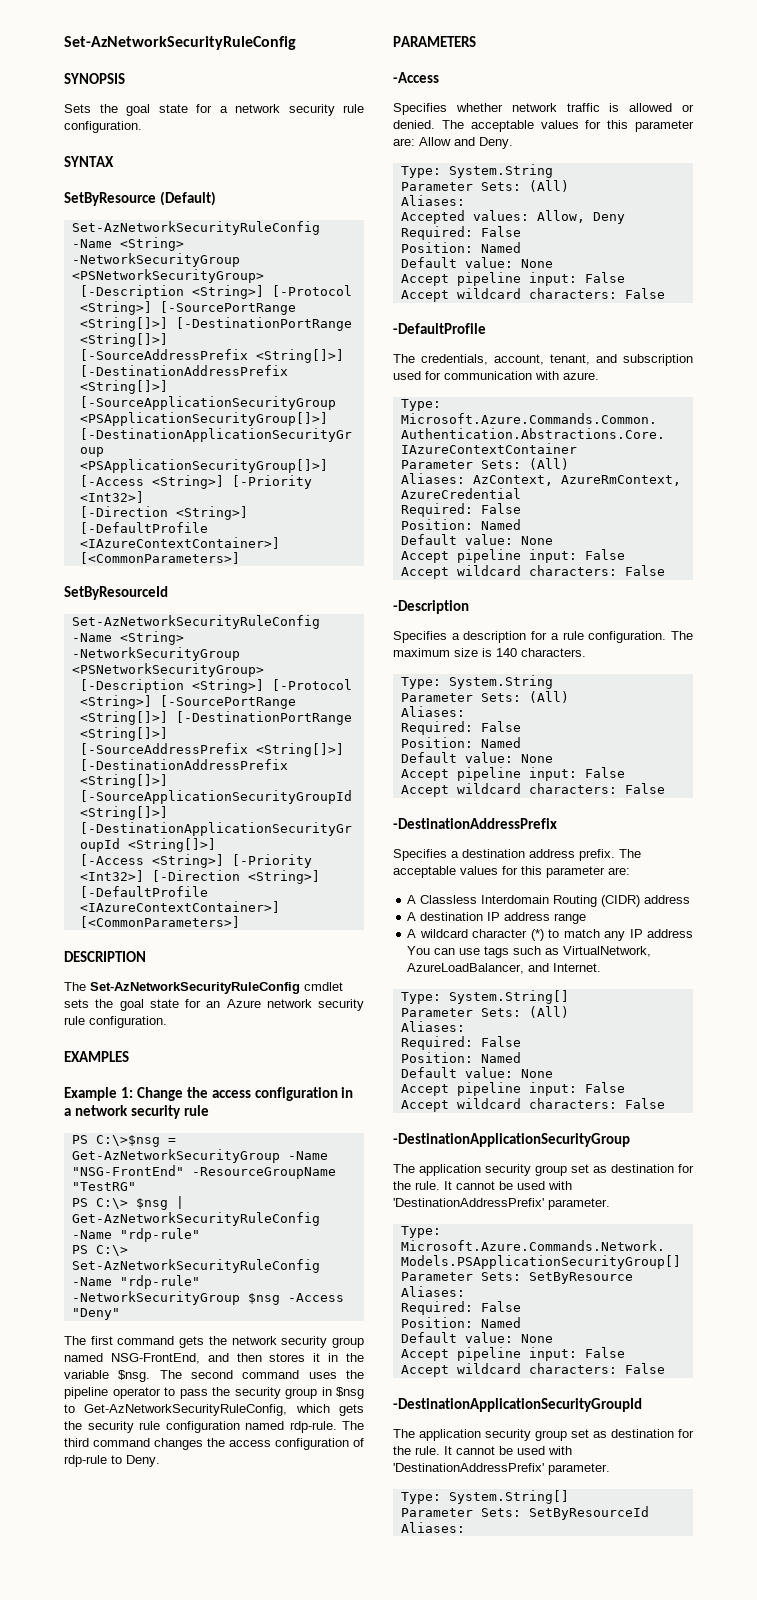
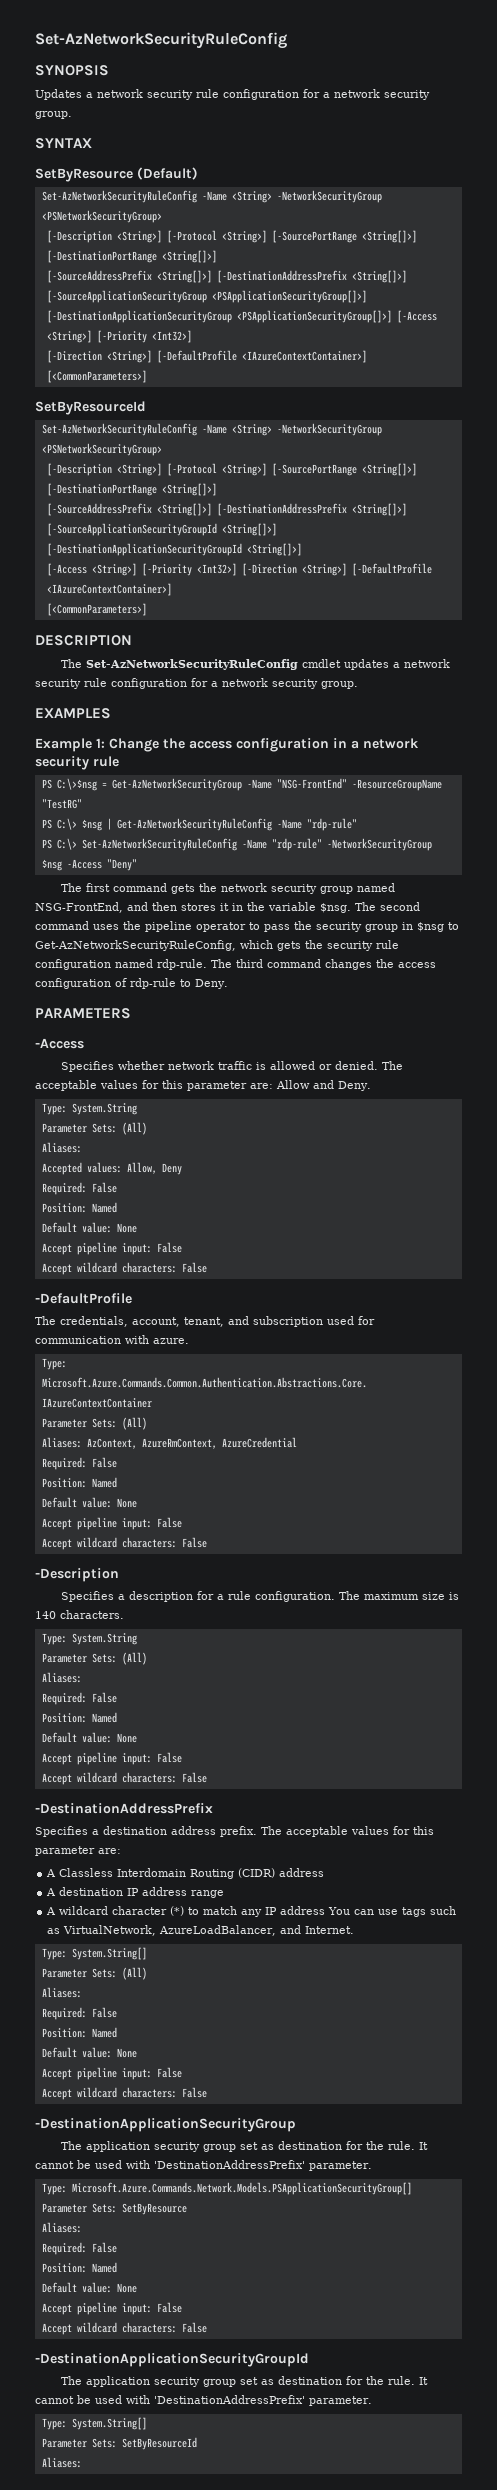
[64,104,364,116] [64,121,142,133] Sets the goal state for a network security rule configuration. -> [35,89,430,100] [35,111,72,119] Updates a network security rule configuration for a network security group.
[64,999,364,1011] [64,1016,167,1028] sets the goal state for an Azure network security rule configuration. -> [344,659,451,670] [35,678,358,689] updates a network security rule configuration for a network security group.

